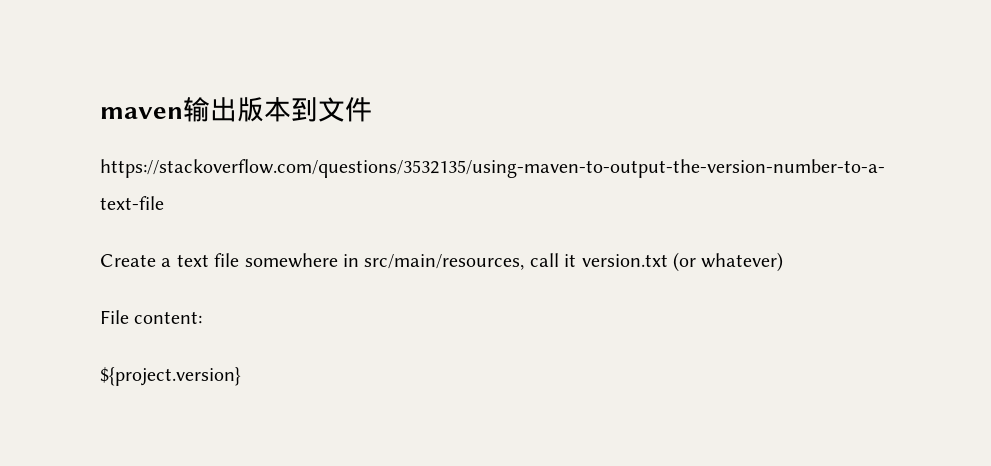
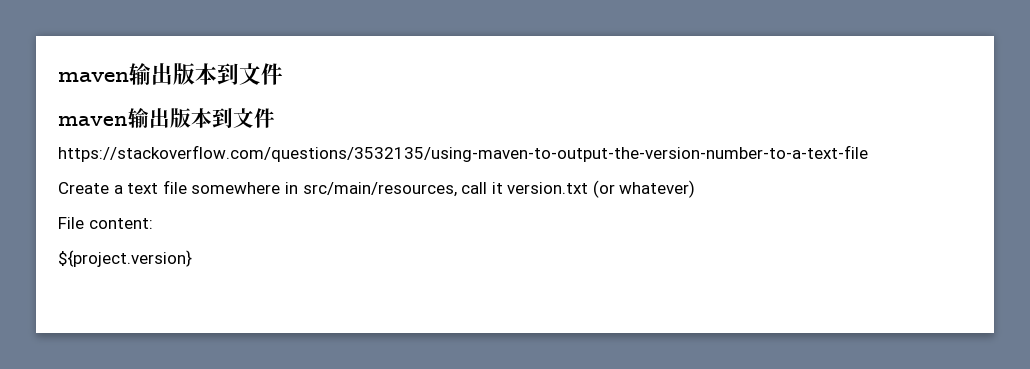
[100,97,372,122] maven输出版本到文件 -> [58,63,283,85] [58,107,275,128] maven输出版本到文件 // maven输出版本到文件

